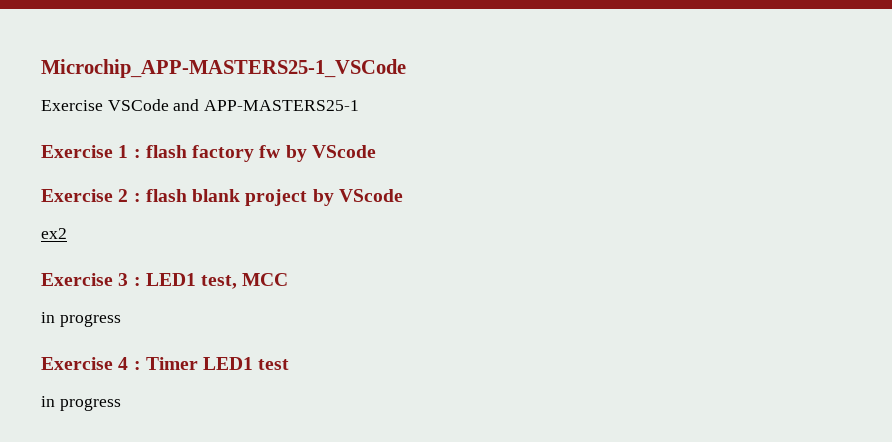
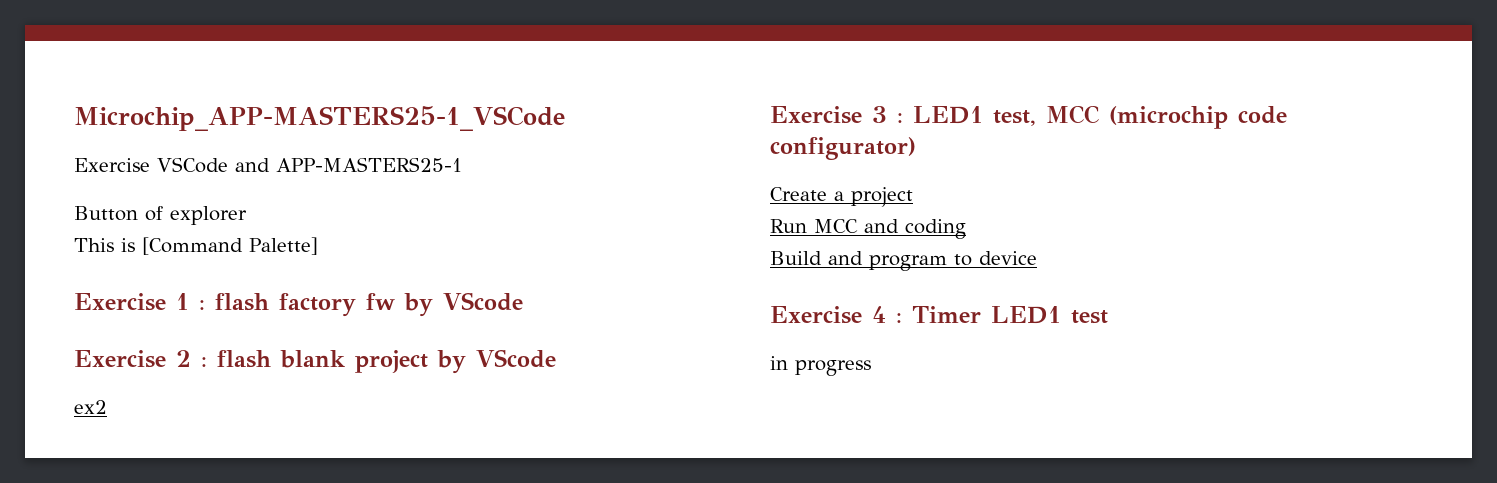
(360, 105) none -> [74,206,247,225] [74,237,318,255] // Button of explorer // This is [Command Palette]
[41,312,121,327] // in progress -> [1109,106,1287,129] [770,137,916,160] [770,187,913,207] [770,219,966,239] [770,251,1037,271] (microchip code configurator) // Create a project // Run MCC and coding // Build and program to device

